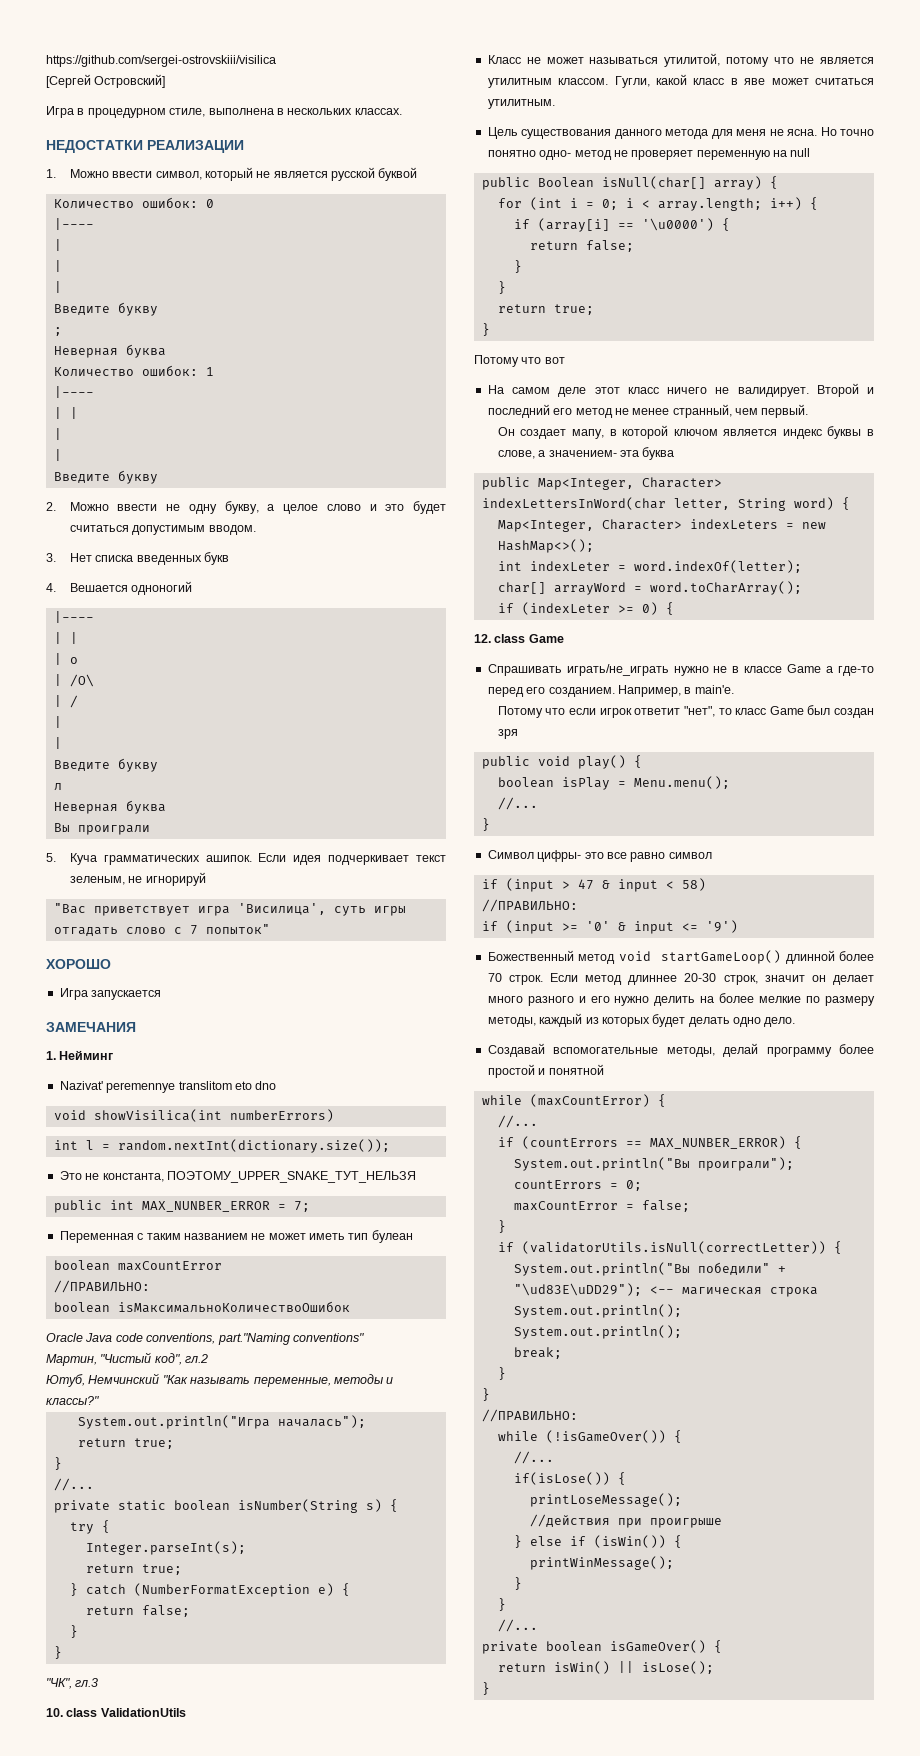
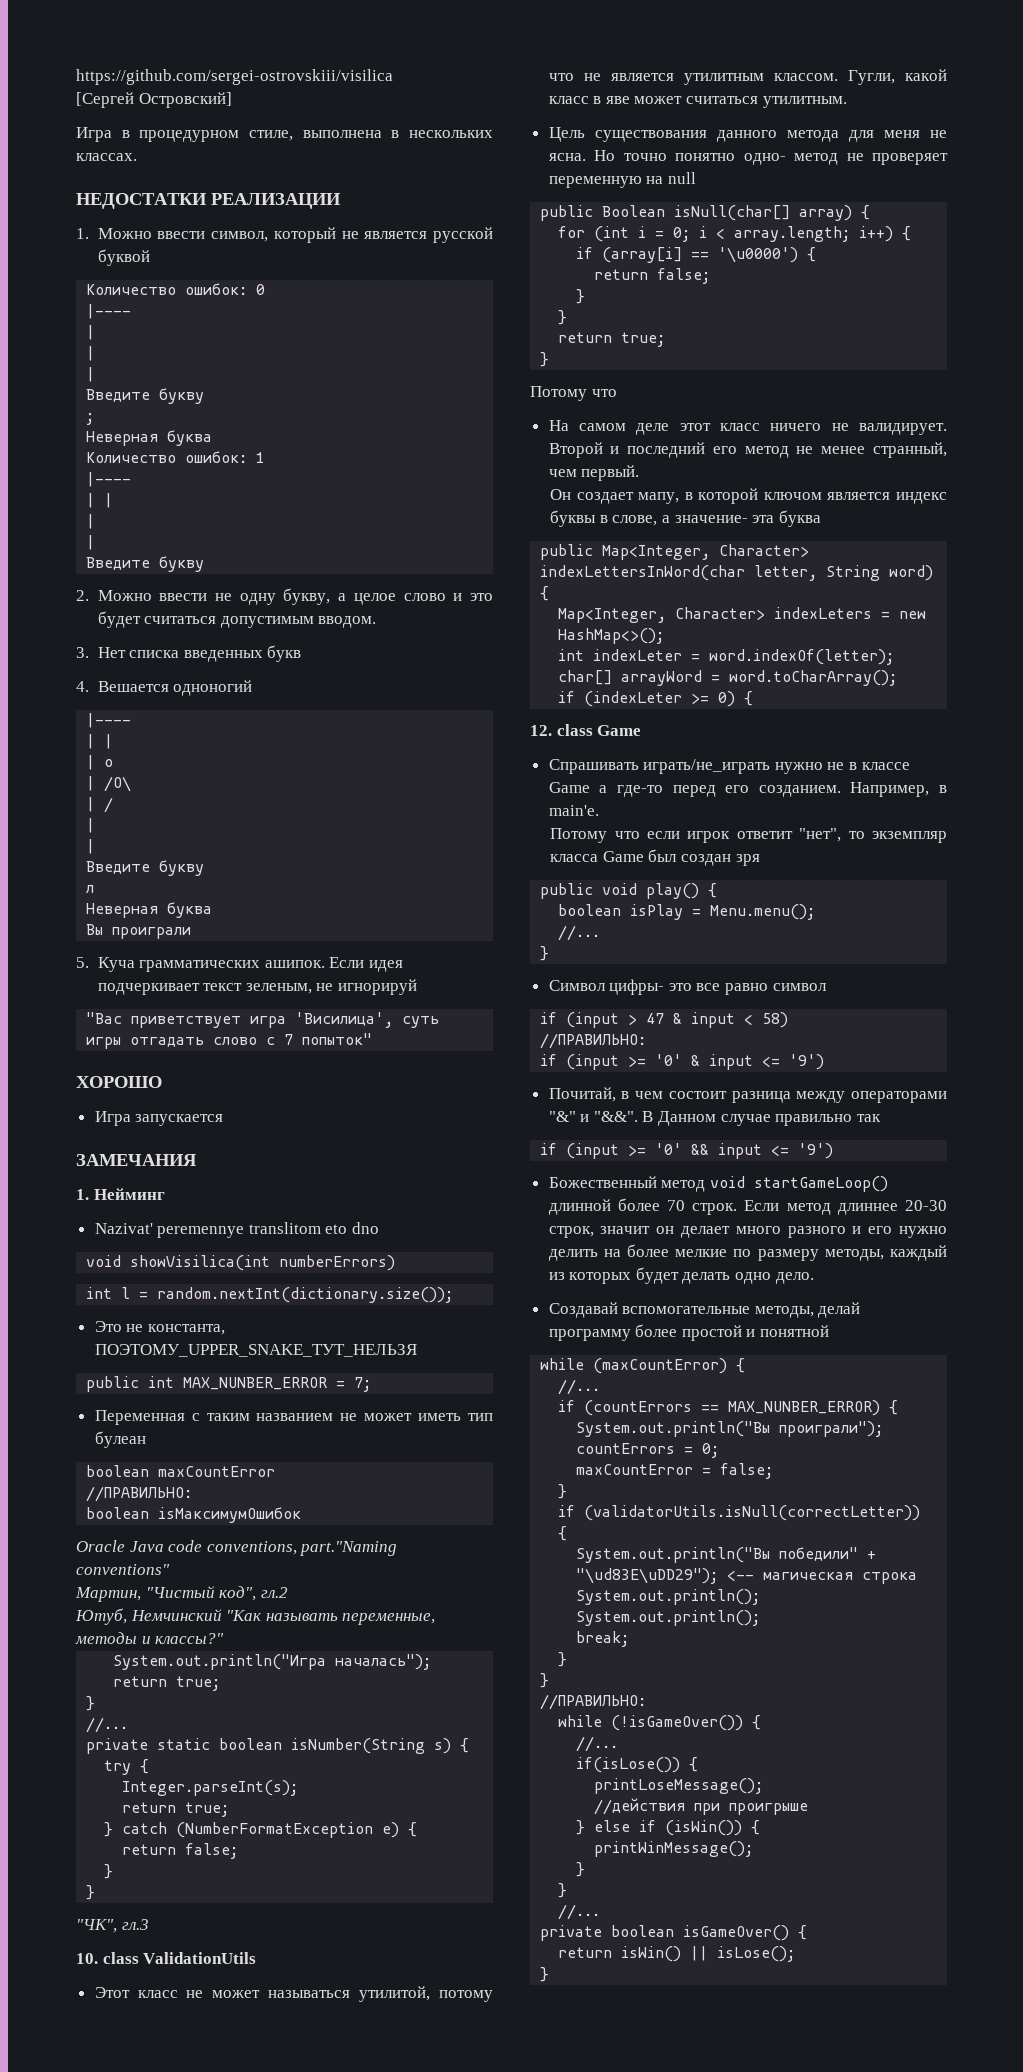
[117,1301,350,1313] isМаксимальноКоличествоОшибок -> [158,1507,302,1523] isМаксимумОшибок
[487,55,521,64] Класс -> [94,1987,178,1998] Этот класс
[544,357,565,364] вот -> (617, 393) none
[548,450,617,457] значением- -> [674,515,748,523] значение-
[735,708,767,715] класс -> [872,831,947,843] [550,854,599,862] экземпляр класса
(738, 926) none -> [548,1087,947,1103] [548,1111,881,1126] [540,1143,834,1159] // Почитай, в чем состоит разница между операторами "&" и "&&". В Данном случае правильно так // if (input >= '0' && input <= '9')

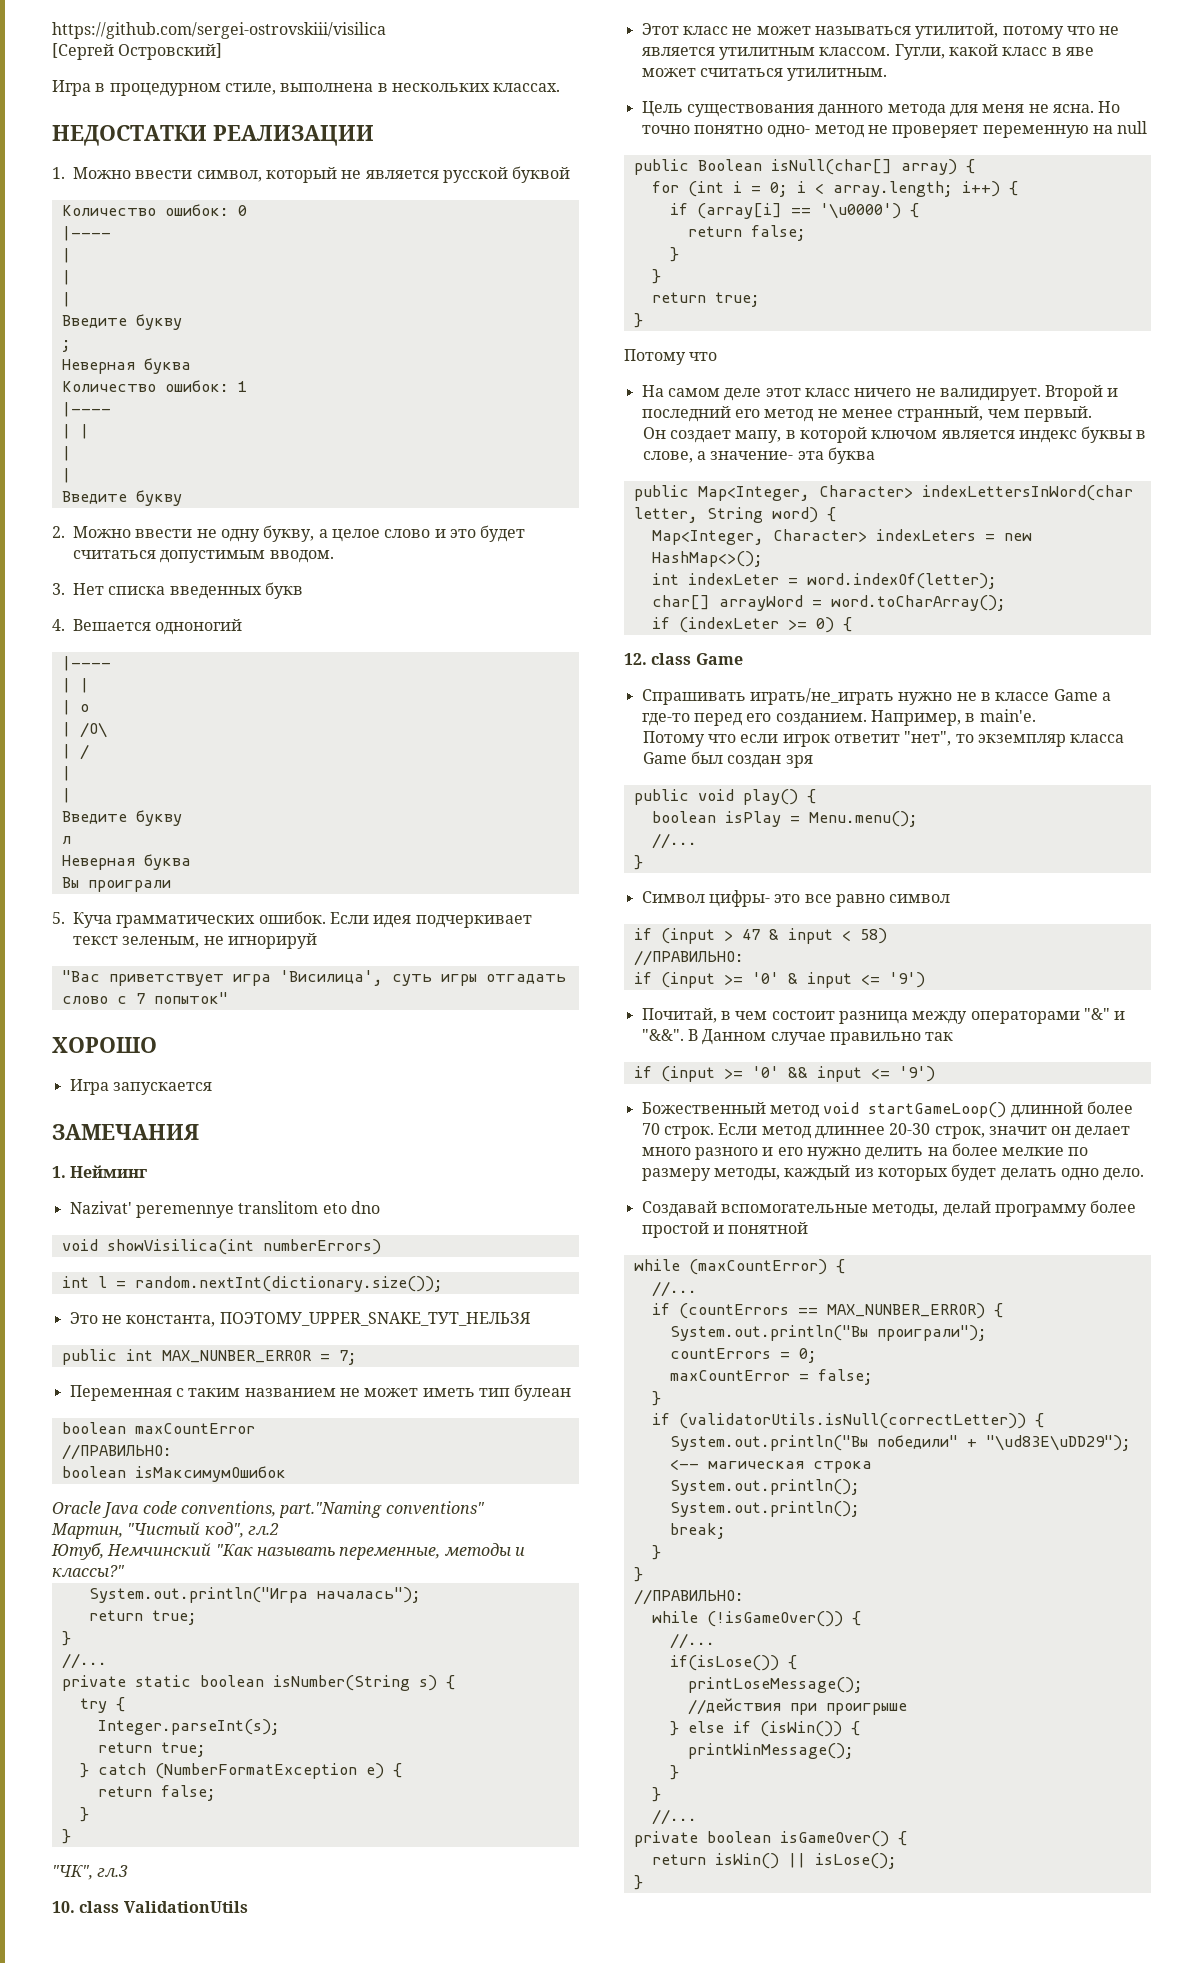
[264,960,325,968] ашипок. -> [258,911,326,924] ошибок.

